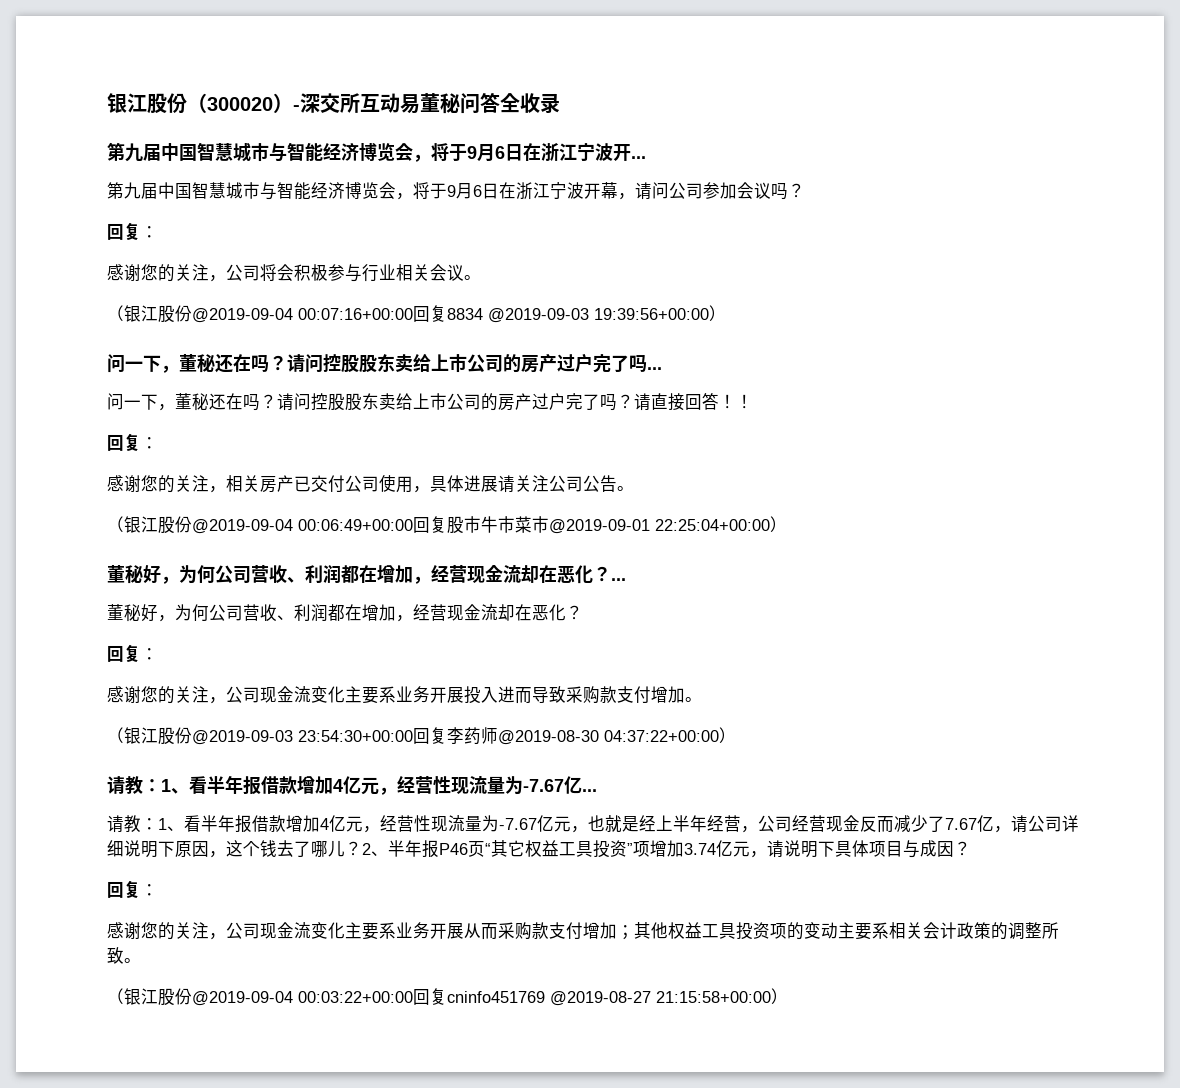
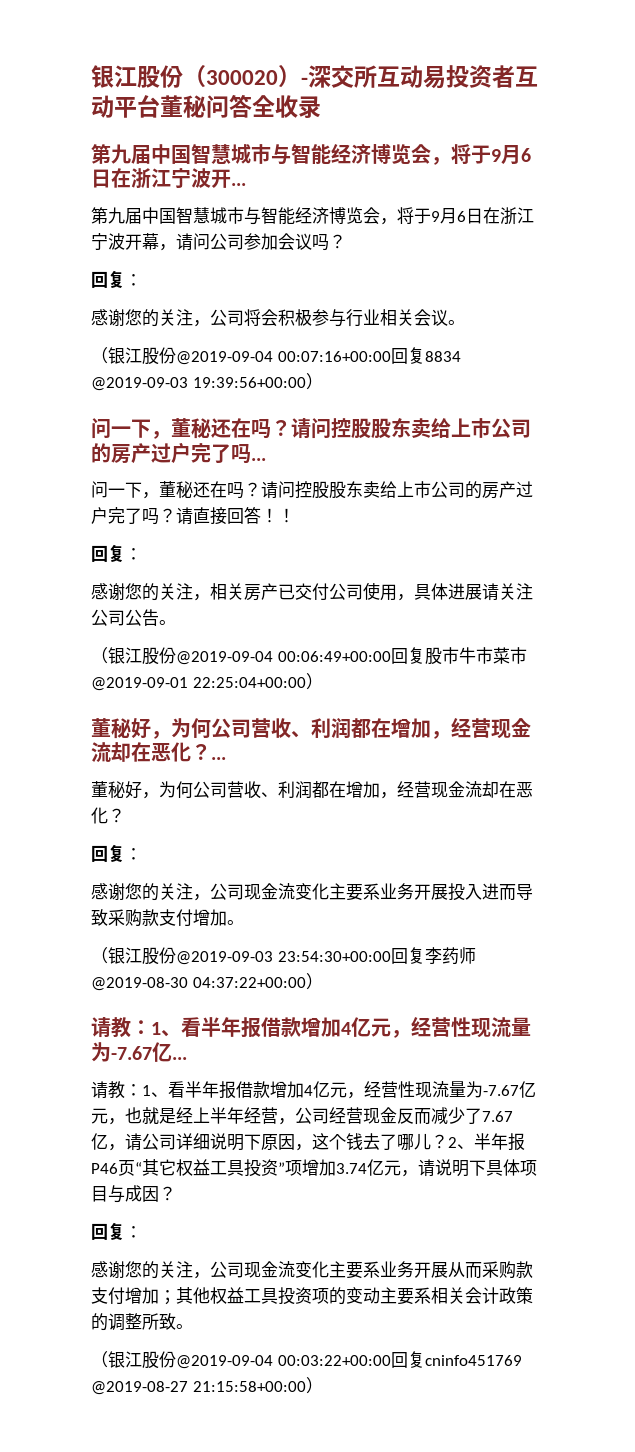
(420, 104) none -> [446,65,538,88] [91,95,160,118] 投资者互动平台

